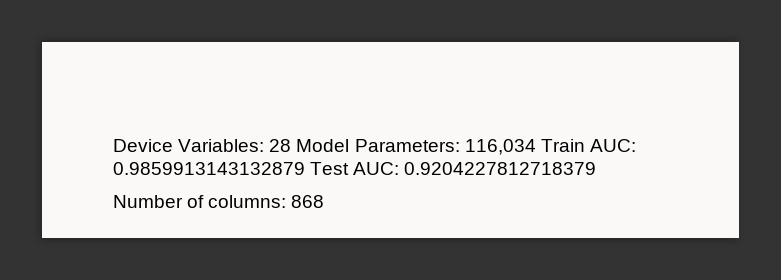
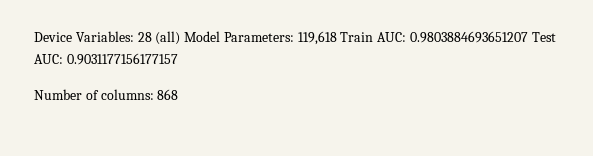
(292, 145) none -> [155,31,181,45] (all)
[464,139,536,155] 116,034 -> [297,31,337,45] 119,618
[113,162,305,175] 0.9859913143132879 -> [410,31,529,43] 0.9803884693651207
[404,162,597,175] 0.9204227812718379 -> [66,53,178,65] 0.9031177156177157

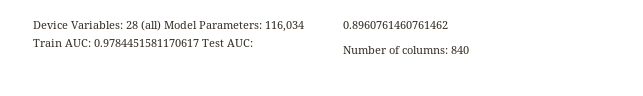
[297,31,337,45] 119,618 -> [265,21,304,32] 116,034
[410,31,529,43] 0.9803884693651207 -> [94,39,199,47] 0.9784451581170617
[66,53,178,65] 0.9031177156177157 -> [343,21,448,29] 0.8960761460761462
[157,89,179,100] 868 -> [451,46,469,54] 840

